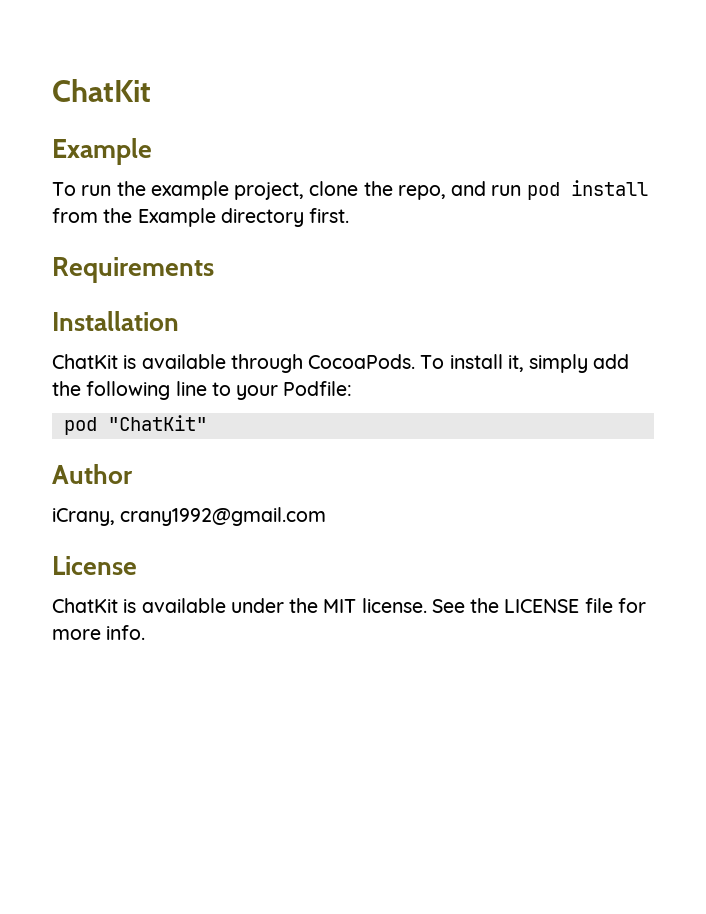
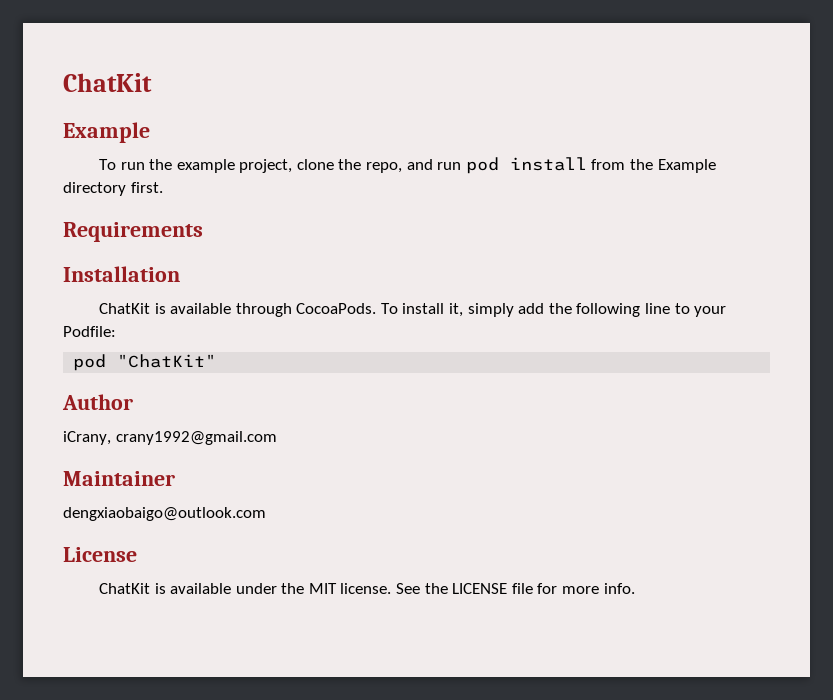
(327, 516) none -> [63,471,175,486] [63,507,266,521] // Maintainer // dengxiaobaigo@outlook.com

